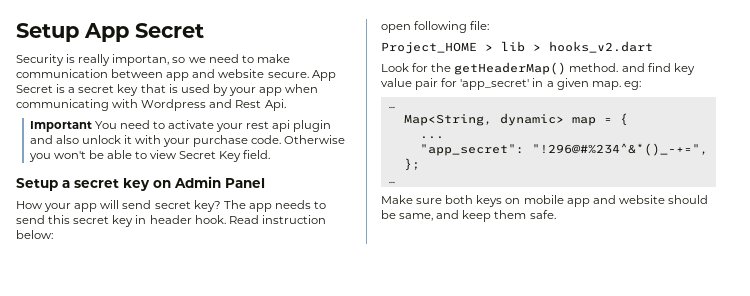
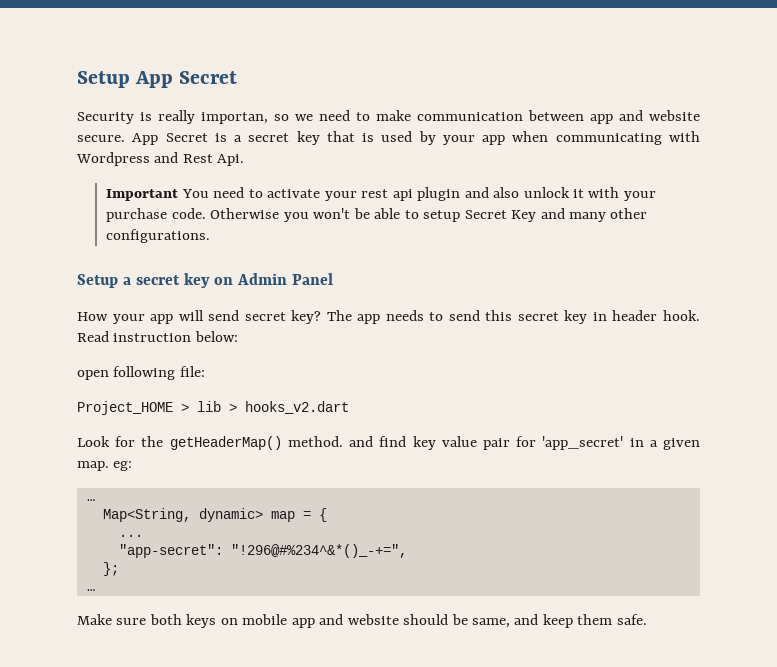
[150,150,178,159] view -> [423,210,461,222] setup
[243,150,271,159] field. -> [540,208,648,222] [106,229,211,243] and many other configurations.
[419,144,524,156] "app_secret": -> [118,544,223,558] "app-secret":

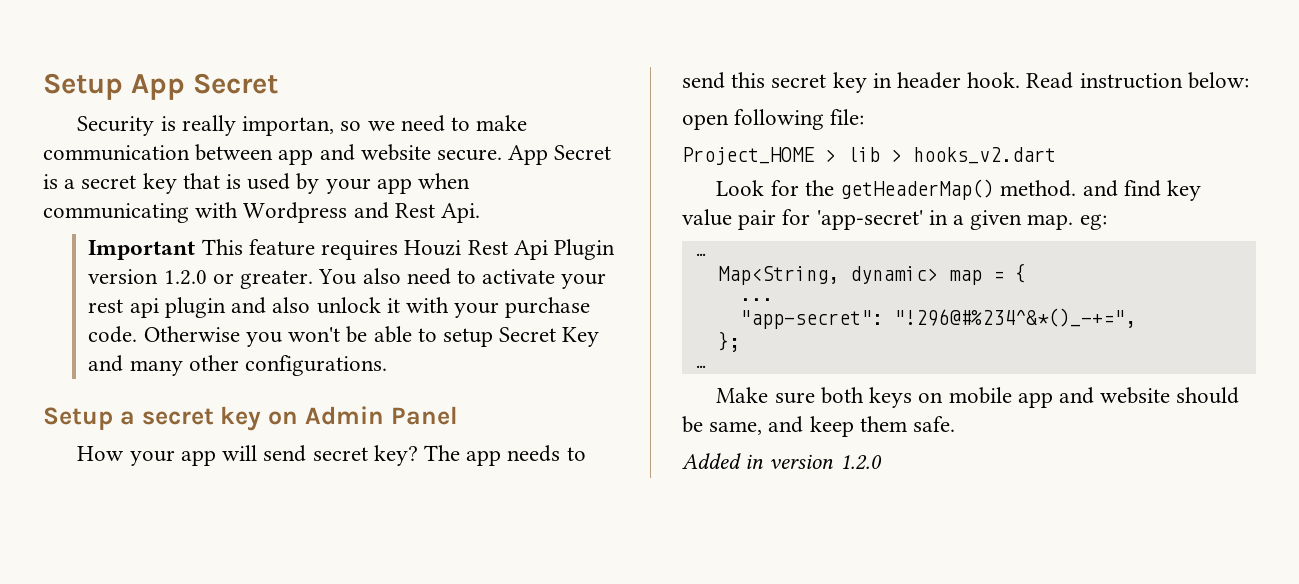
[181,189,209,198] You -> [201,239,615,260] [88,268,401,289] This feature requires Houzi Rest Api Plugin version 1.2.0 or greater. You also
[542,436,624,450] 'app_secret' -> [816,210,923,230] 'app-secret'
(647, 619) none -> [682,453,882,470] // Added in version 1.2.0

